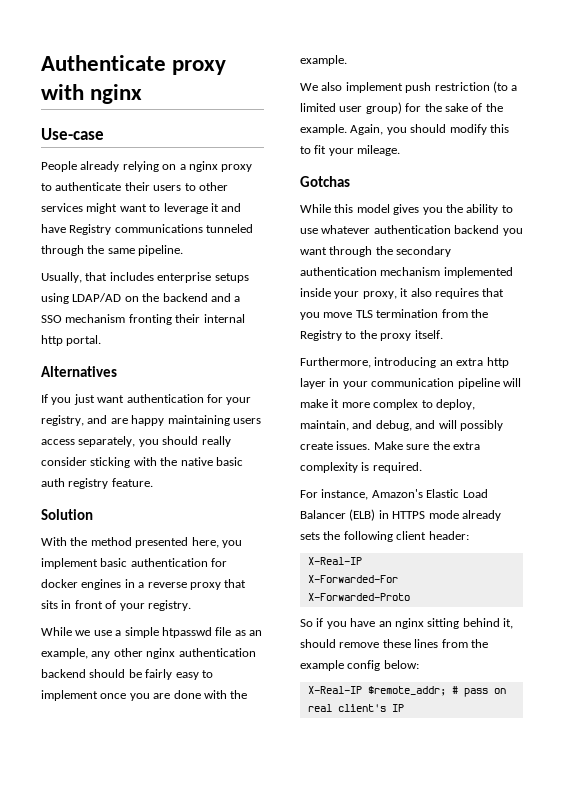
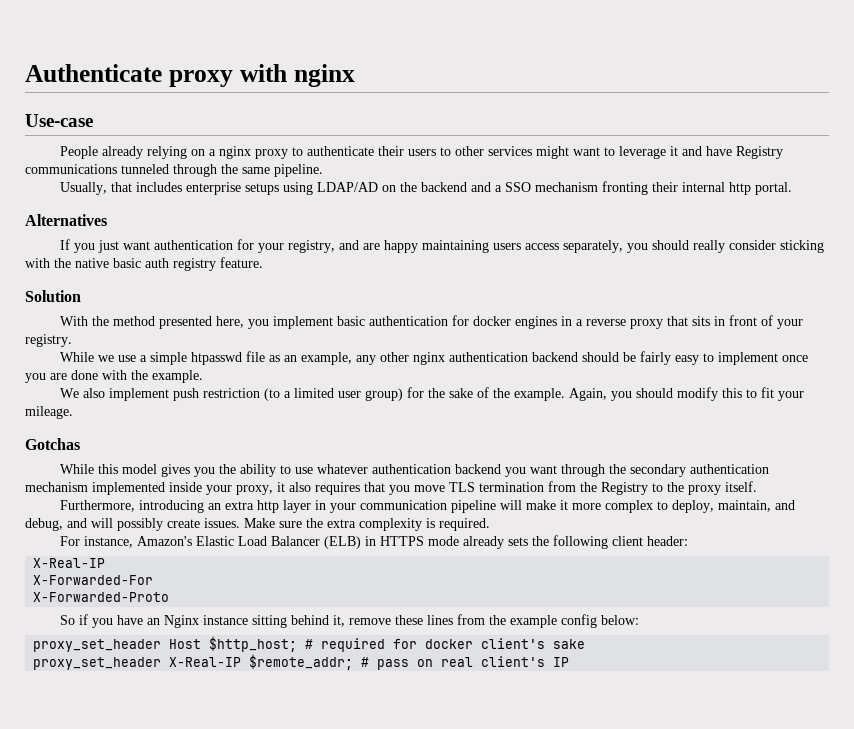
[394,618,424,629] nginx -> [164,615,249,628] Nginx instance
[300,639,336,648] should -> (346, 621) none
(419, 664) none -> [33,636,586,652] [33,657,162,670] proxy_set_header Host $http_host; # required for docker client's sake // proxy_set_header

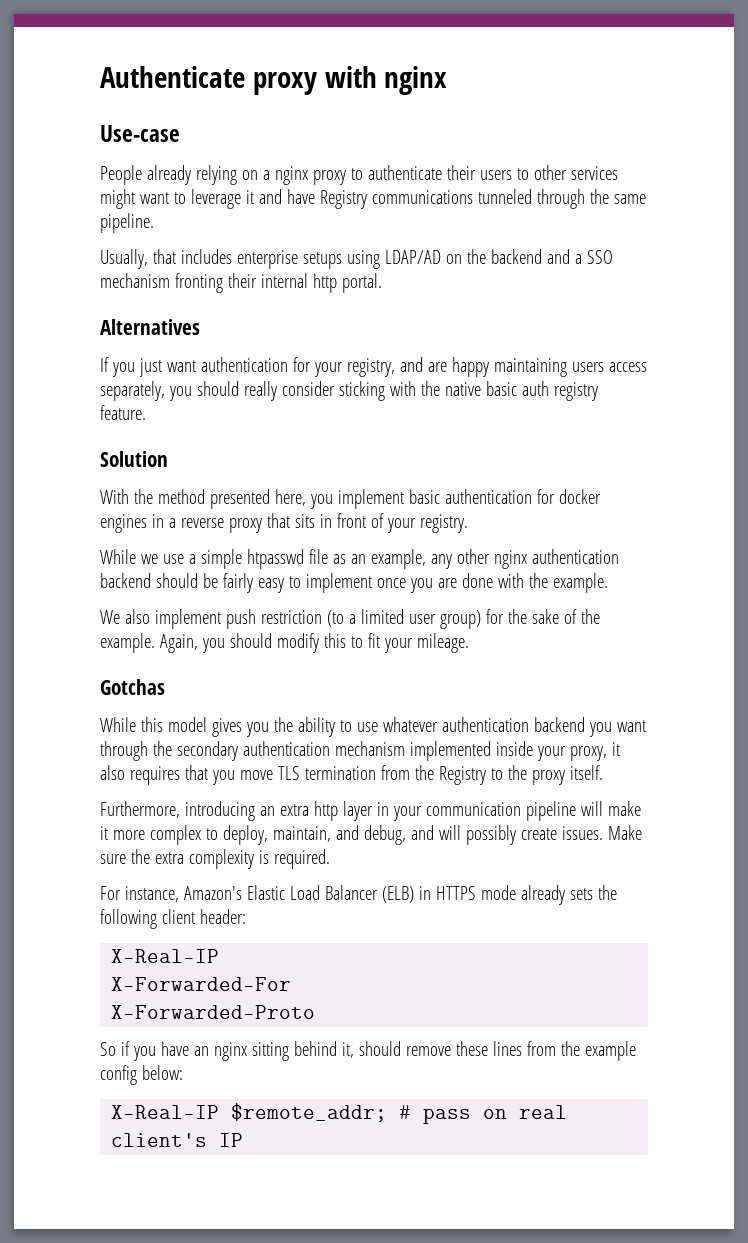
[164,615,249,628] Nginx instance -> [213,1042,247,1061] nginx
(346, 621) none -> [358,1041,401,1056] should
[33,636,586,652] [33,657,162,670] proxy_set_header Host $http_host; # required for docker client's sake // proxy_set_header -> (183, 1072) none

